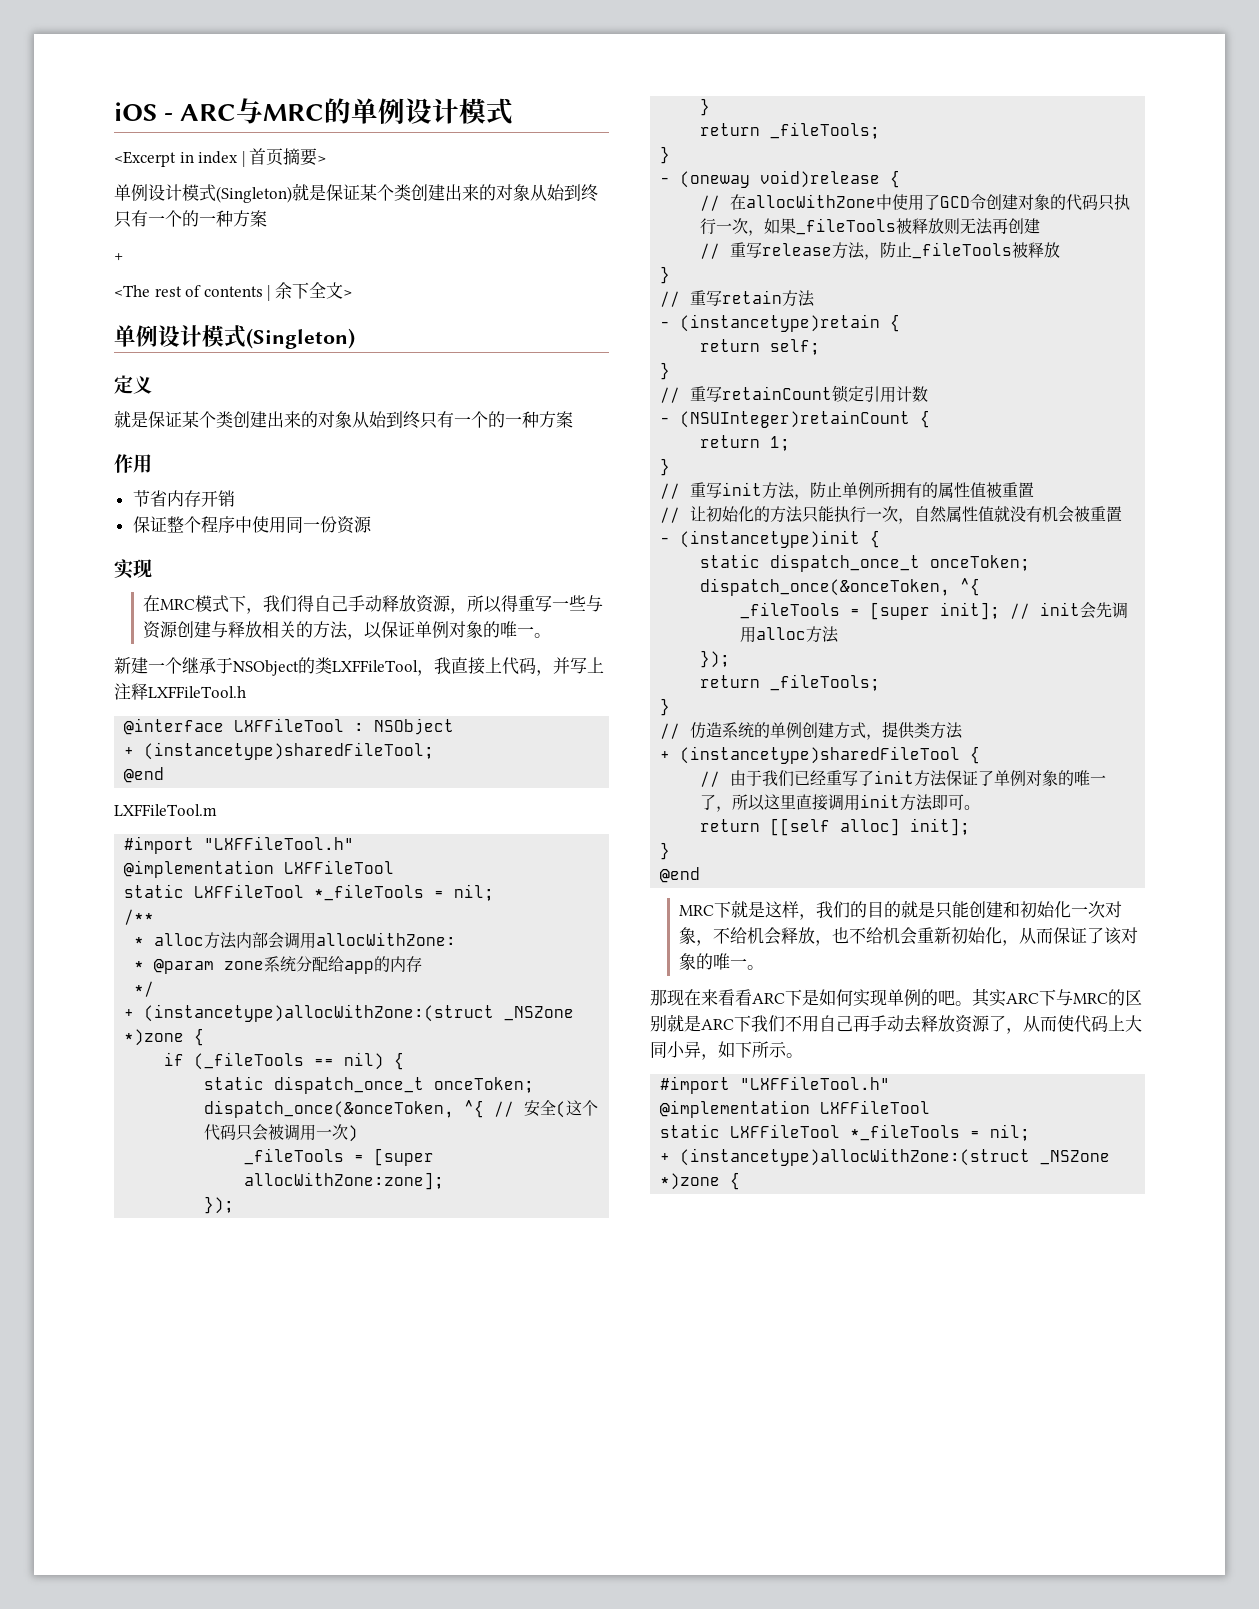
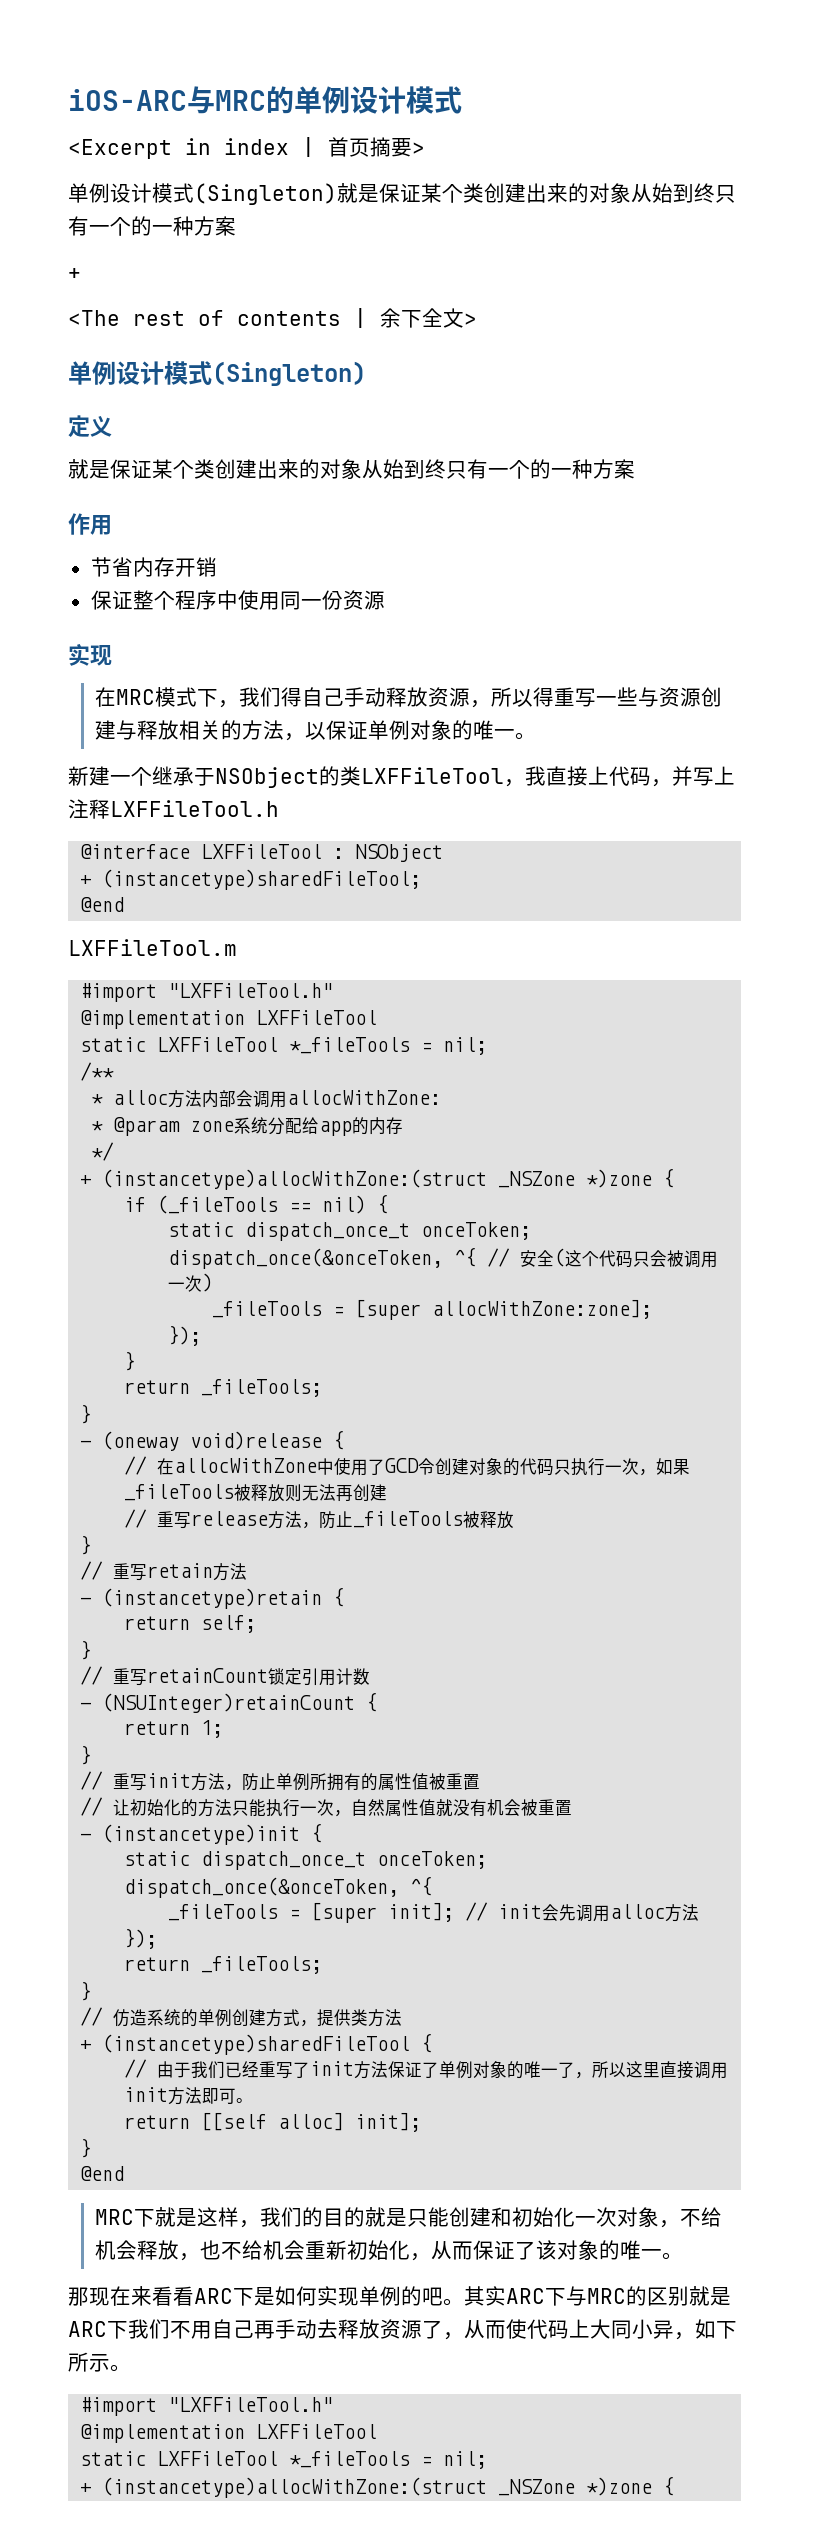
[114,102,237,121] iOS - ARC -> [68,89,187,111] iOS-ARC

